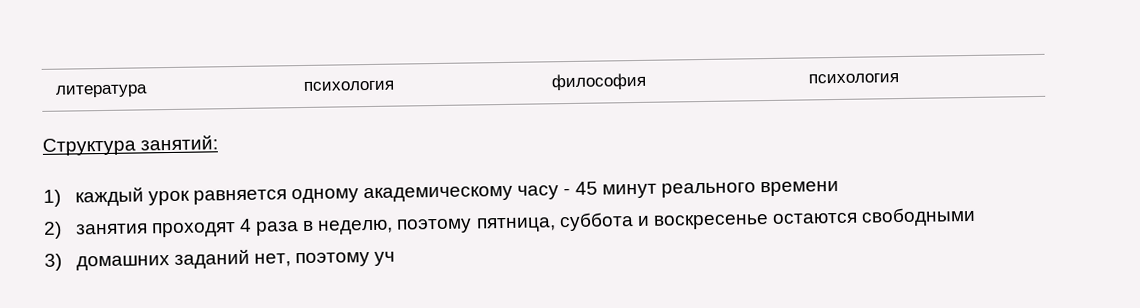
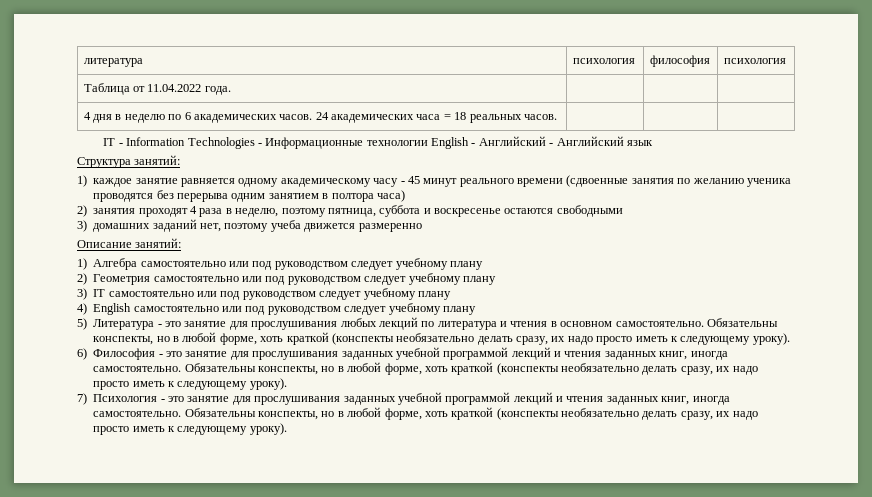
(900, 78) none -> [83,83,231,95] [83,112,557,123] [103,136,653,149] // Таблица от 11.04.2022 года. | | | // 4 дня в неделю по 6 академических часов. 24 академических часа = 18 реальных часов. | | | // IT - Information Technologies - Информационные технологии English - Английский - Английский язык
[74,187,190,207] каждый урок -> [93,178,178,187] каждое занятие
(839, 188) none -> [566,175,791,187] [93,190,405,202] (сдвоенные занятия по желанию ученика проводятся без перерыва одним занятием в полтора часа)
[374,251,396,266] уч -> [270,220,422,232] [77,238,182,248] [77,258,483,270] [77,273,496,285] [77,288,451,300] [77,303,476,315] [77,317,778,330] [93,332,790,345] [77,347,728,360] [93,362,758,375] [93,378,287,390] [77,392,730,405] [93,407,758,420] [93,423,287,435] учеба движется размеренно // Описание занятий: // 1) Алгебра самостоятельно или под руководством следует учебному плану // 2) Геометрия самостоятельно или под руководством следует учебному плану // 3) IT самостоятельно или под руководством следует учебному плану // 4) English самостоятельно или под руководством следует учебному плану // 5) Литература - это занятие для прослушивания любых лекций по литература и чтения в основном самостоятельно. Обязательны конспекты, но в любой форме, хоть краткой (конспекты необязательно делать сразу, их надо просто иметь к следующему уроку). // 6) Философия - это занятие для прослушивания заданных учебной программой лекций и чтения заданных книг, иногда самостоятельно. Обязательны конспекты, но в любой форме, хоть краткой (конспекты необязательно делать сразу, их надо просто иметь к следующему уроку). // 7) Психология - это занятие для прослушивания заданных учебной программой лекций и чтения заданных книг, иногда самостоятельно. Обязательны конспекты, но в любой форме, хоть краткой (конспекты необязательно делать сразу, их надо просто иметь к следующему уроку).

